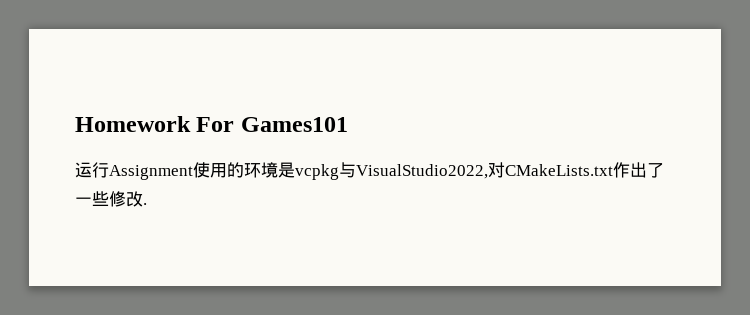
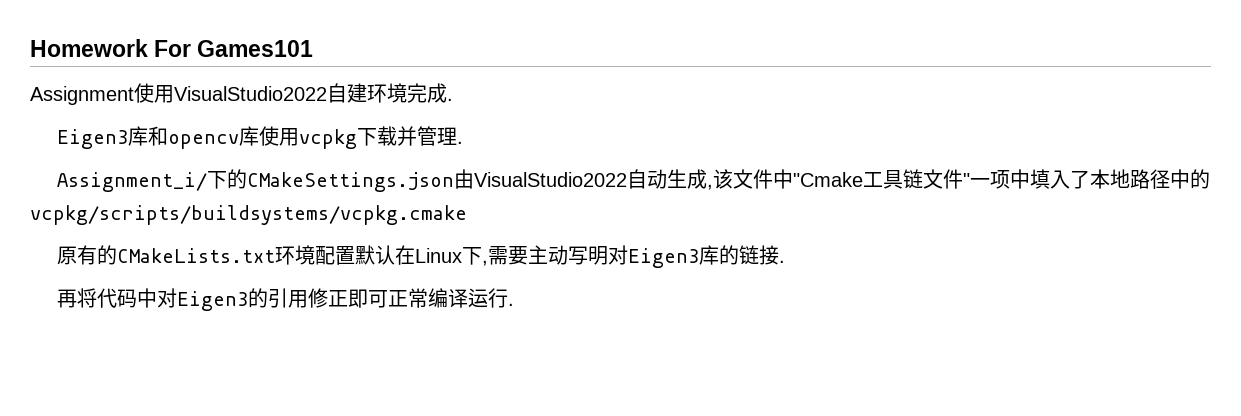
[75,162,109,178] 运行 -> (314, 48) none
[227,162,664,180] [75,191,143,207] 的环境是vcpkg与VisualStudio2022,对CMakeLists.txt作出了一些修改 -> [174,83,453,103] [56,126,463,149] [56,169,1210,192] [30,205,467,225] [56,245,785,268] [56,288,508,311] VisualStudio2022自建环境完成. // Eigen3库和opencv库使用vcpkg下载并管理. // Assignment_i/下的CMakeSettings.json由VisualStudio2022自动生成,该文件中"Cmake工具链文件"一项中填入了本地路径中的vcpkg/scripts/buildsystems/vcpkg.cmake // 原有的CMakeLists.txt环境配置默认在Linux下,需要主动写明对Eigen3库的链接. // 再将代码中对Eigen3的引用修正即可正常编译运行

